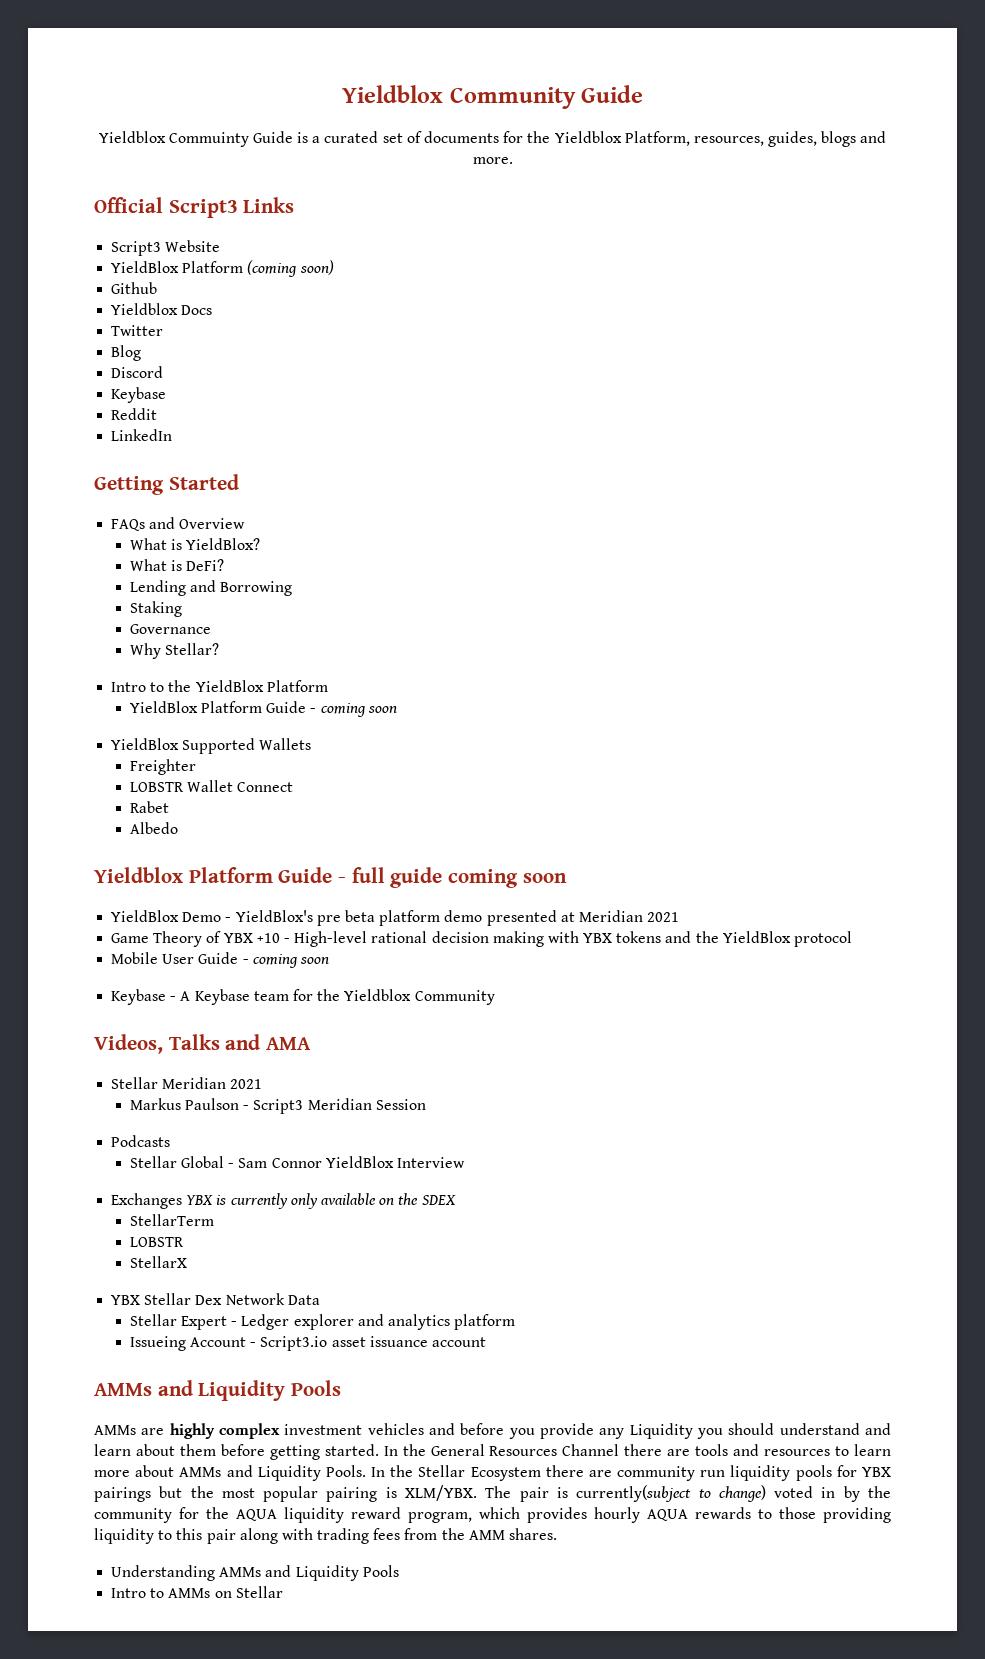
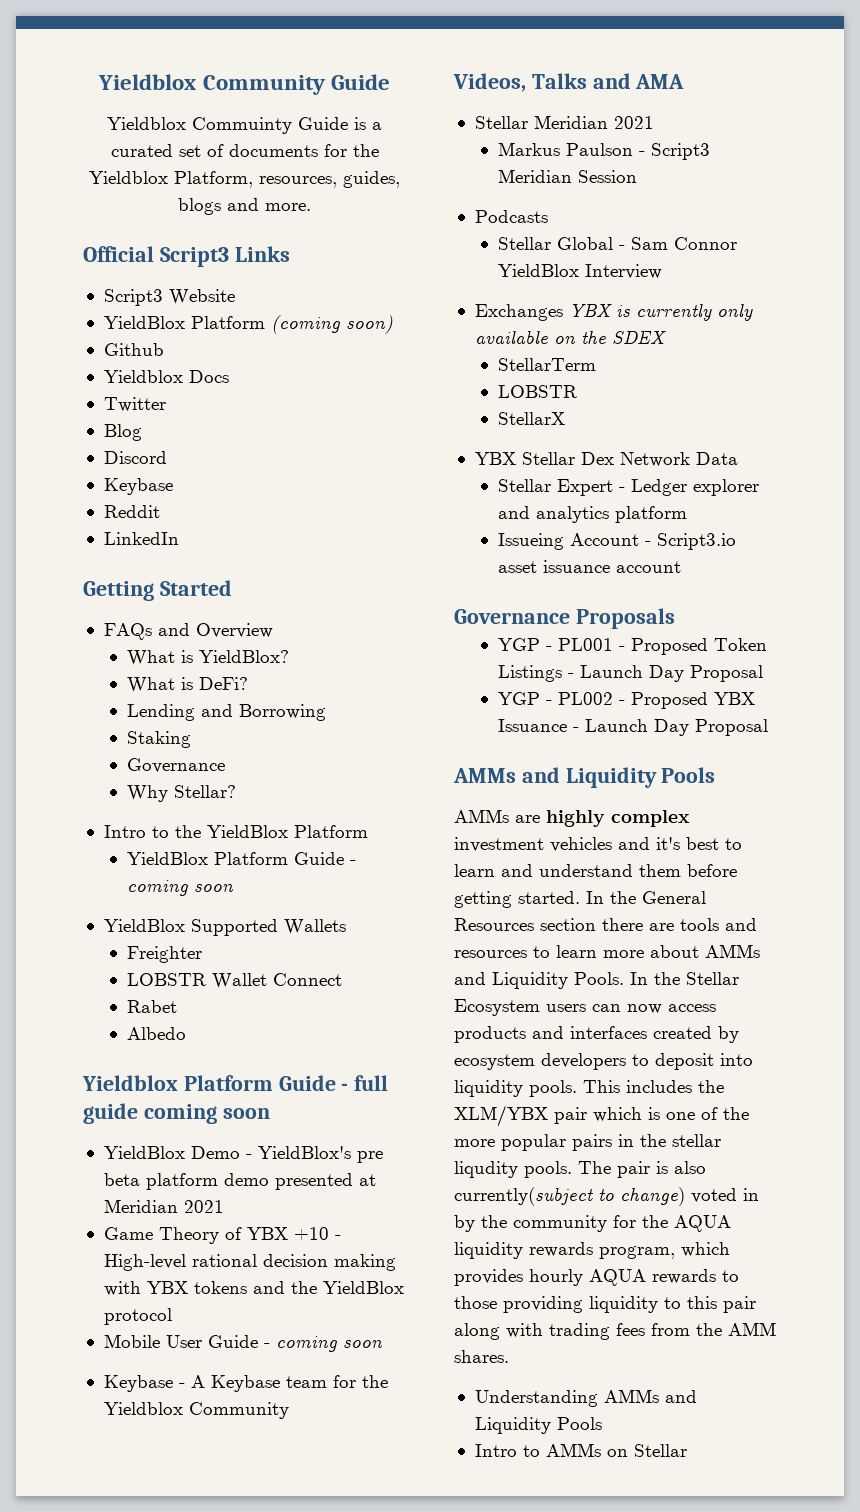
(487, 1342) none -> [454,608,675,629] [497,638,767,655] [497,665,763,682] [497,692,755,709] [497,719,768,736] // Governance Proposals // YGP - PL001 - Proposed Token Listings - Launch Day Proposal // YGP - PL002 - Proposed YBX Issuance - Launch Day Proposal
[460,1423,892,1439] [94,1444,175,1456] before you provide any Liquidity you should understand and learn about -> [656,837,742,850] [454,864,633,877] it's best to learn and understand
[562,1444,620,1456] Channel -> [540,918,596,931] section
[545,1465,891,1481] [94,1485,478,1502] there are community run liquidity pools for YBX pairings but the most popular pairing is XLM/YBX. -> [546,1004,716,1014] [454,1026,739,1043] [454,1053,753,1070] [454,1080,724,1097] [454,1105,749,1127] [454,1134,721,1151] [454,1161,572,1178] users can now access products and interfaces created by ecosystem developers to deposit into liquidity pools. This includes the XLM/YBX pair which is one of the more popular pairs in the stellar liqudity pools.
(568, 1492) none -> [674,1161,706,1174] also
[351,1507,401,1519] reward -> [529,1242,593,1257] rewards

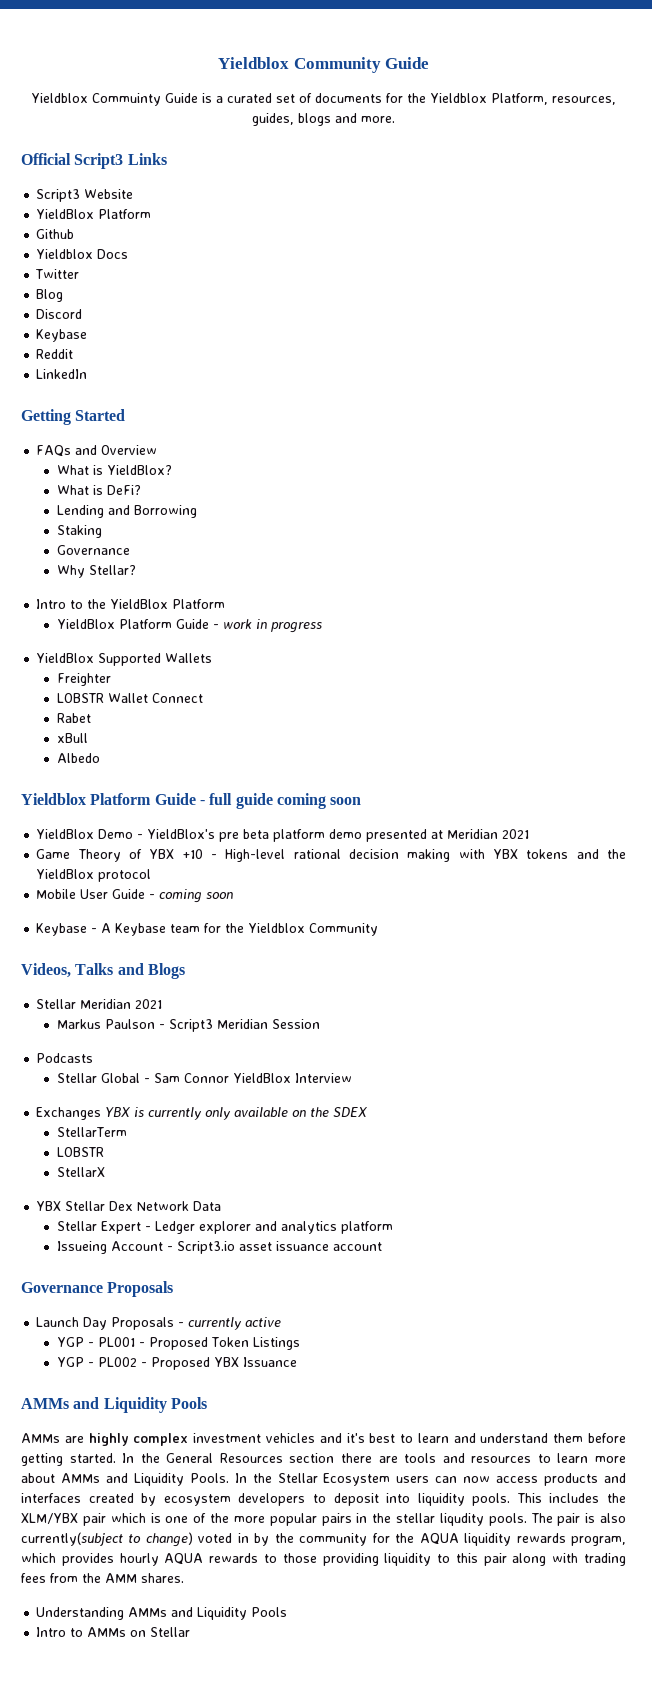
[270,315,393,334] (coming soon) -> (152, 214) none
[126,880,234,896] coming soon -> [222,619,322,633] work in progress
(177, 1006) none -> [56,733,88,743] // xBull
[635,74,685,89] AMA -> [147,963,185,979] Blogs
(675, 618) none -> [36,1317,282,1330] // Launch Day Proposals - currently active
[567,665,763,682] - Launch Day Proposal -> (300, 1343) none
[572,719,768,736] - Launch Day Proposal -> (297, 1362) none

